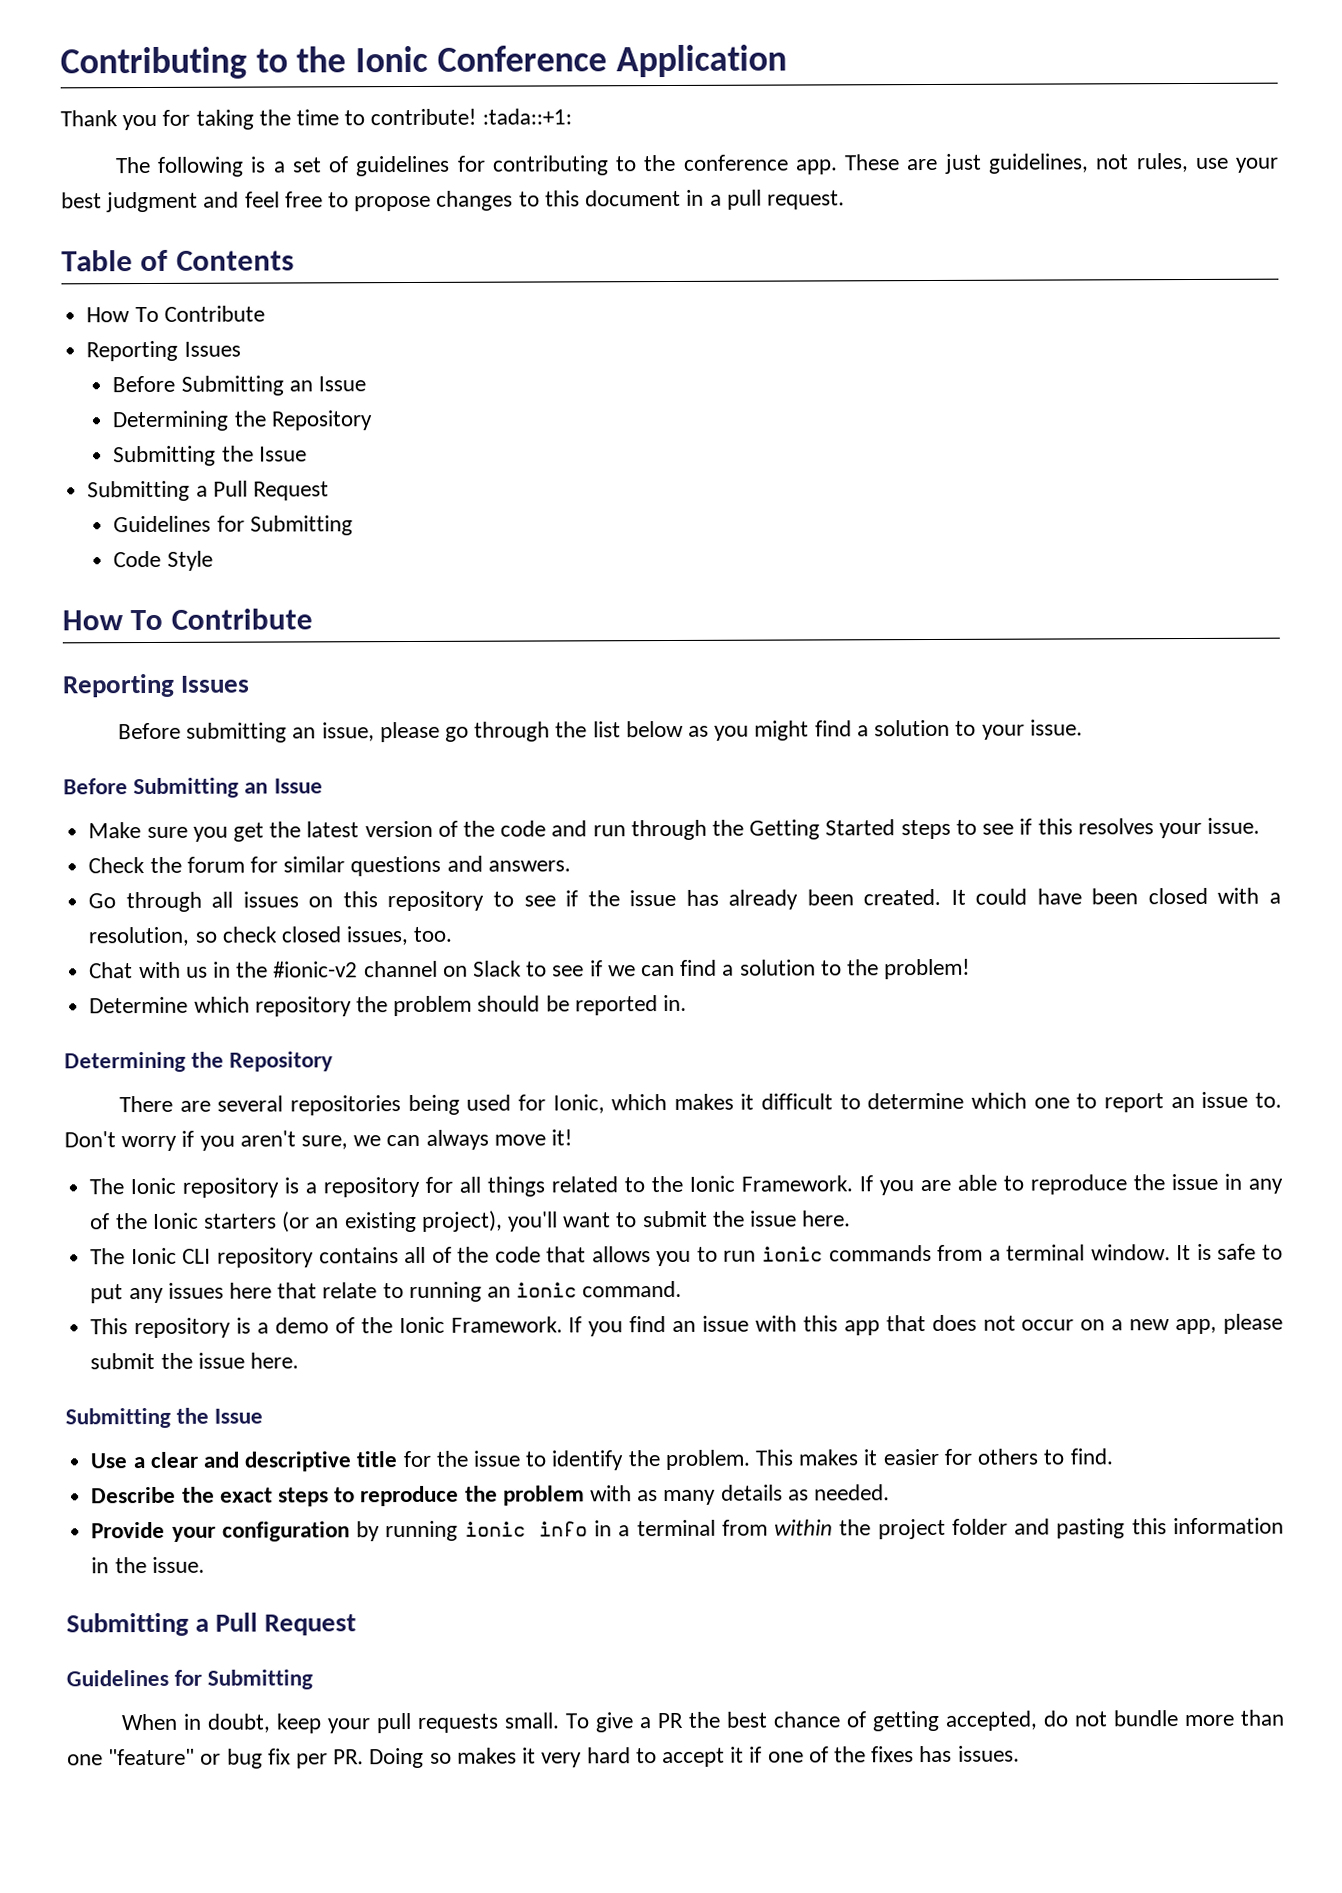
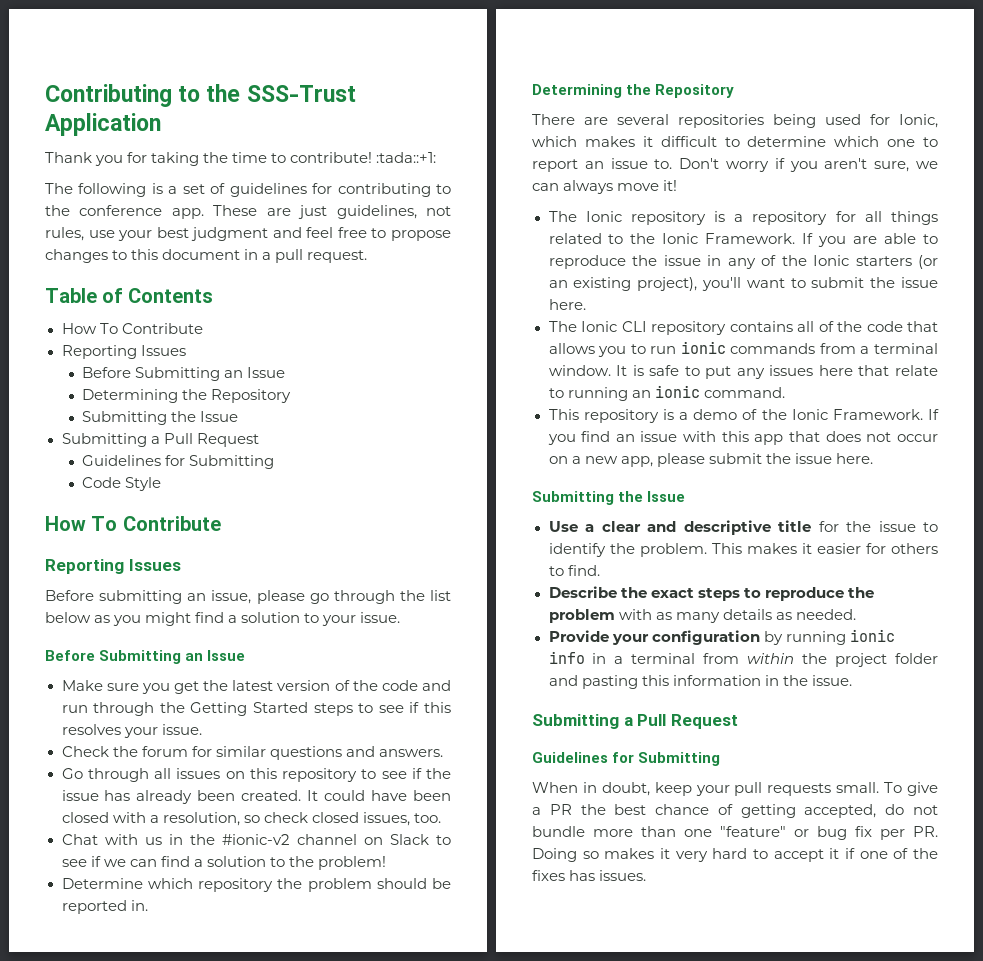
[355,45,607,73] Ionic Conference -> [246,85,356,102] SSS-Trust

